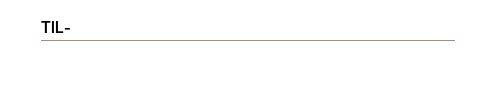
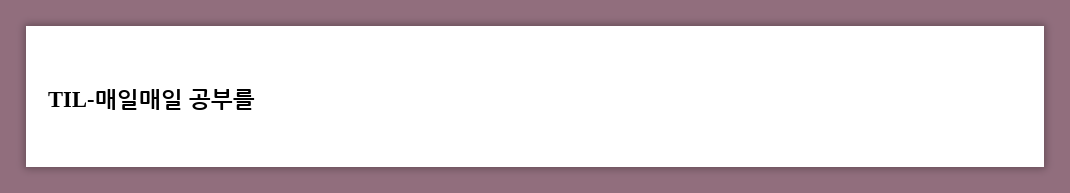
[41,21,71,33] TIL- -> [48,89,256,110] TIL-매일매일 공부를

